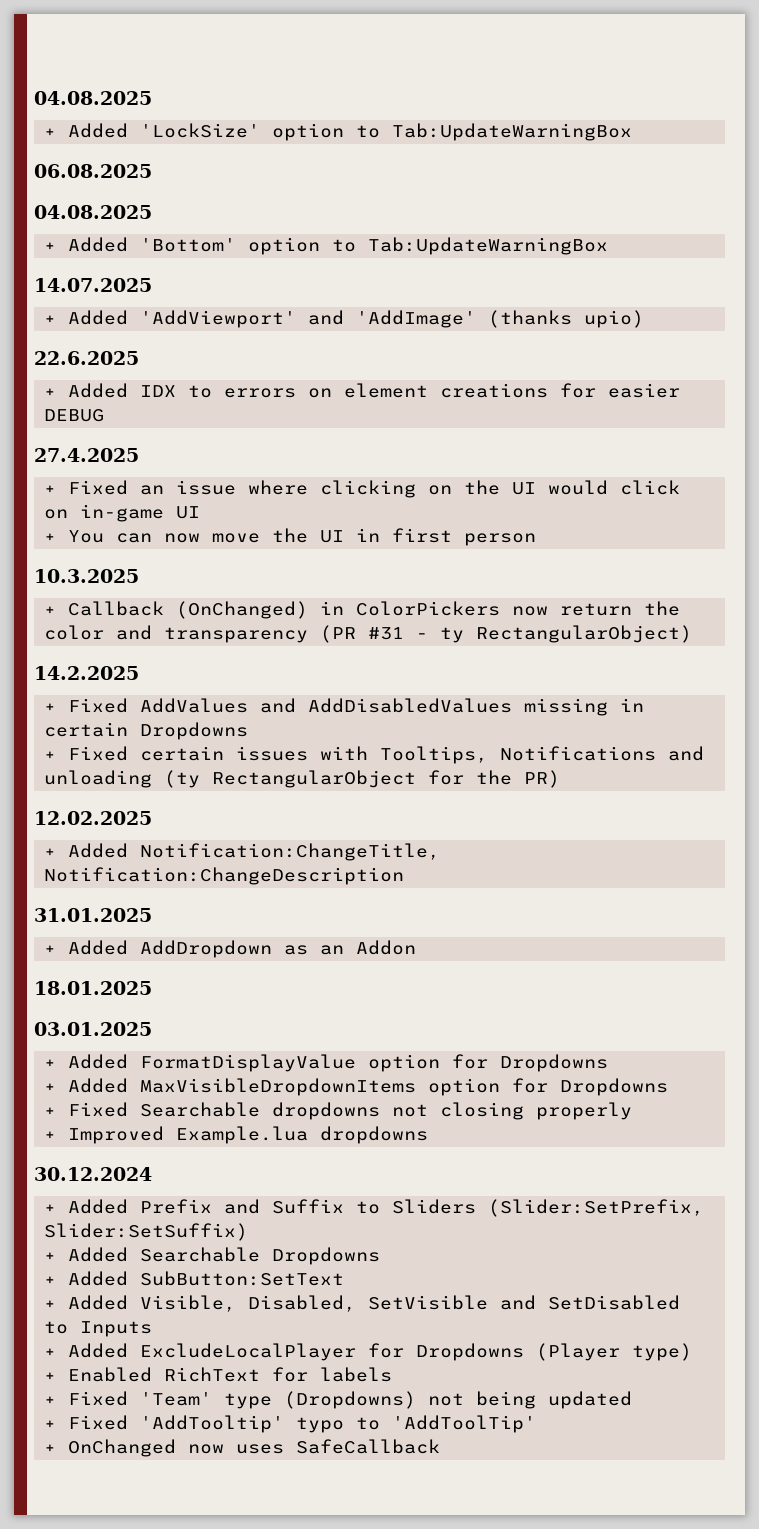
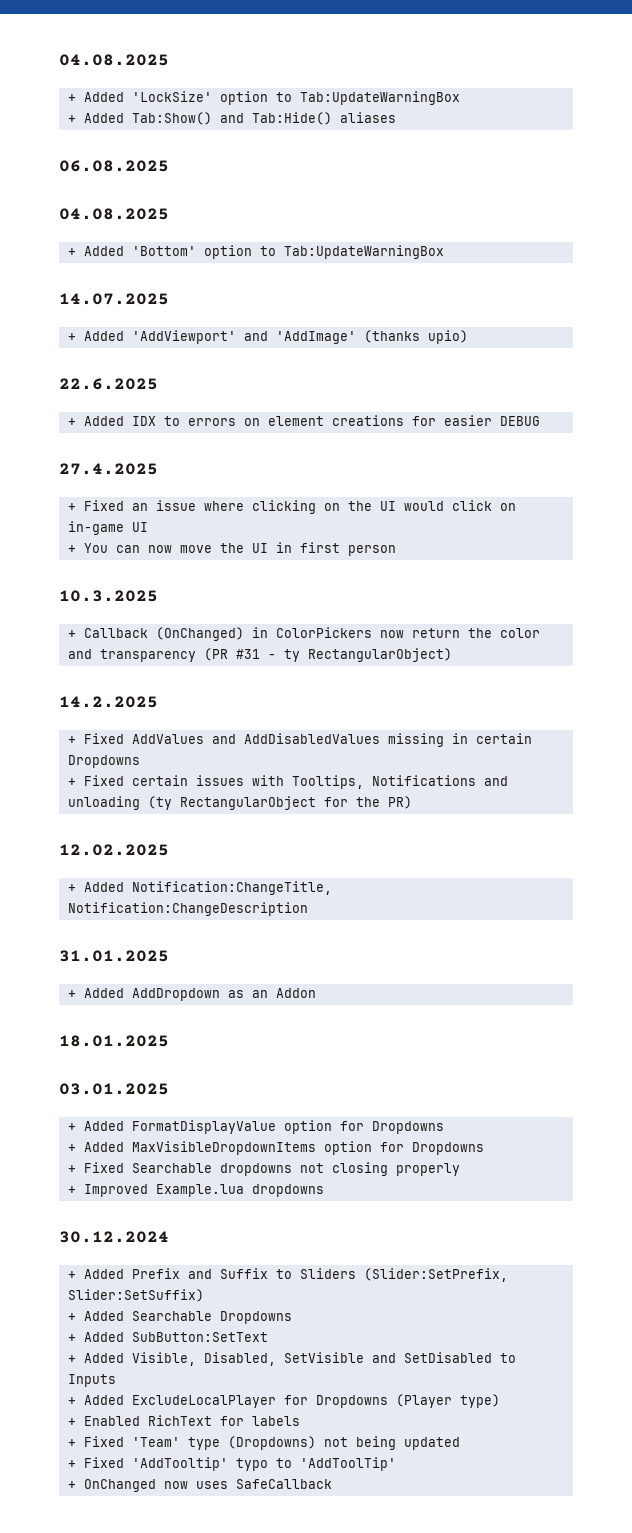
(632, 132) none -> [68,112,397,125] // + Added Tab:Show() and Tab:Hide() aliases

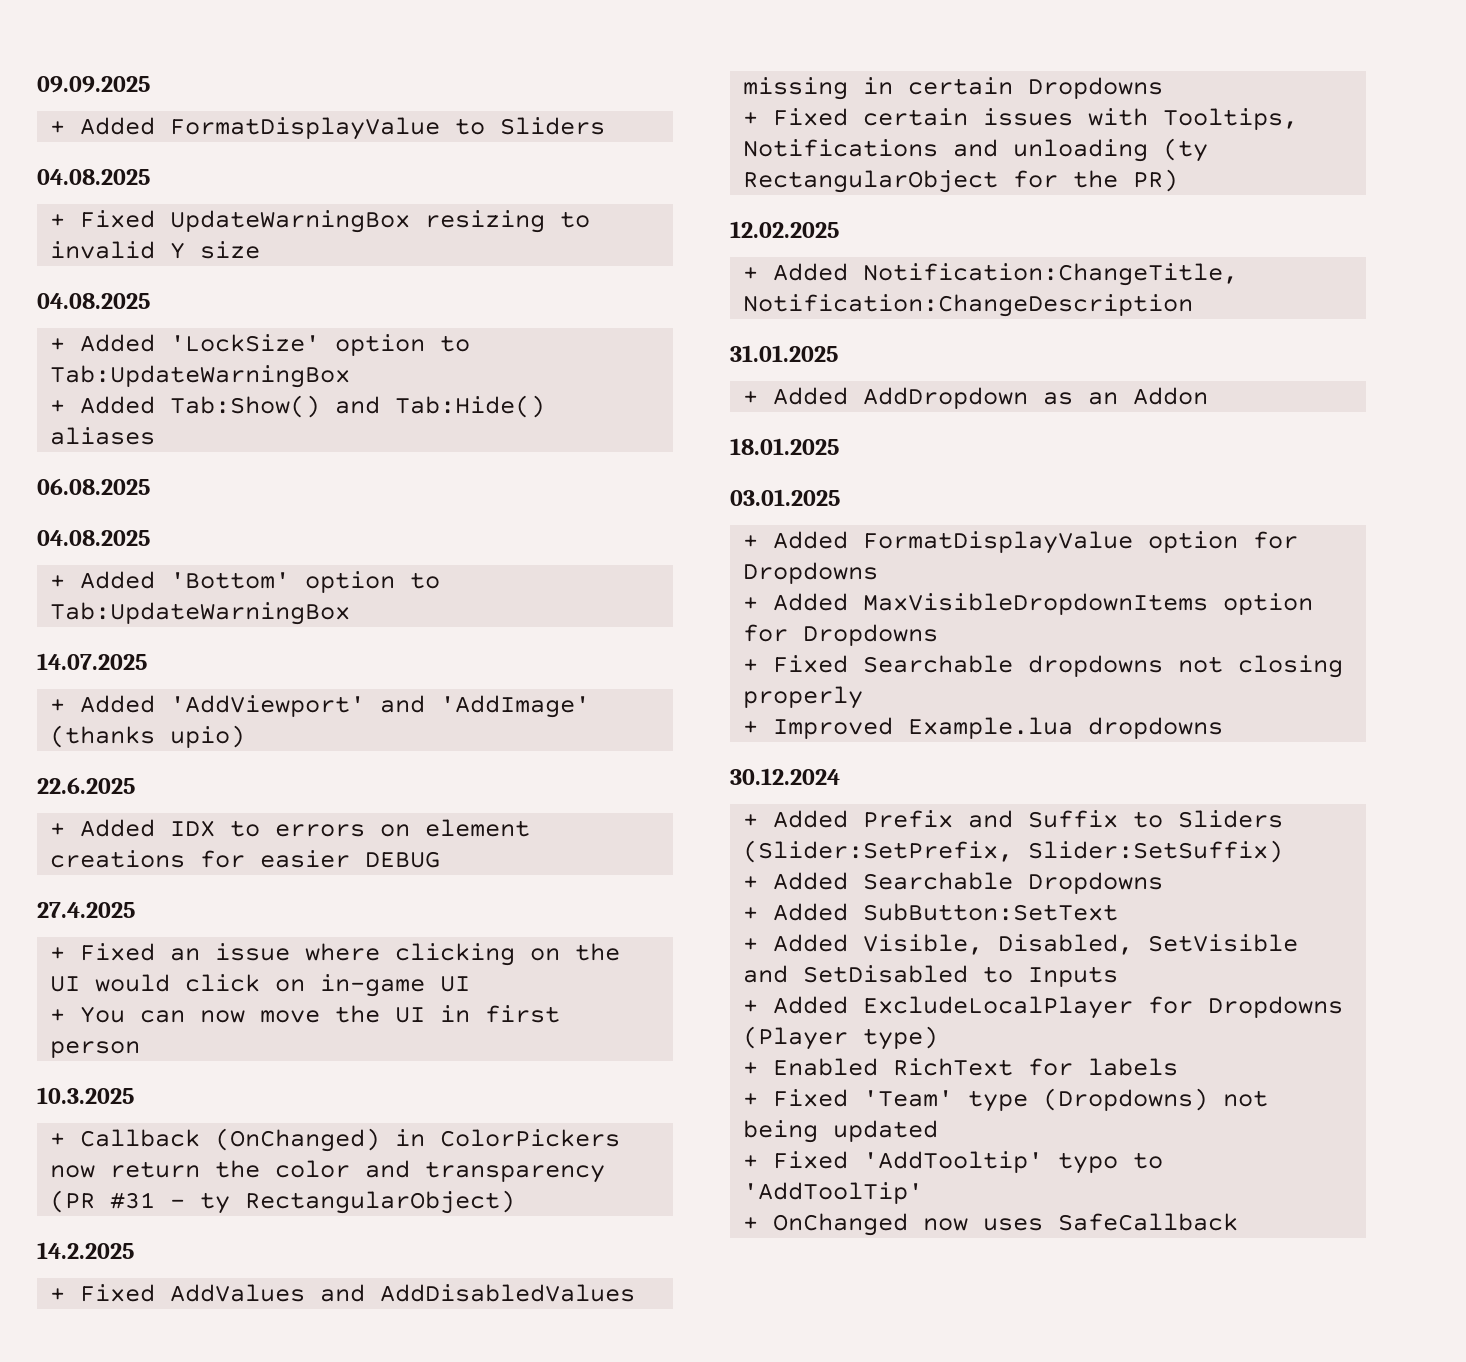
(59, 60) none -> [37,76,150,93] [50,117,606,140] [37,169,150,185] [50,210,591,233] [50,241,261,259] 09.09.2025 // + Added FormatDisplayValue to Sliders // 04.08.2025 // + Fixed UpdateWarningBox resizing to invalid Y size //

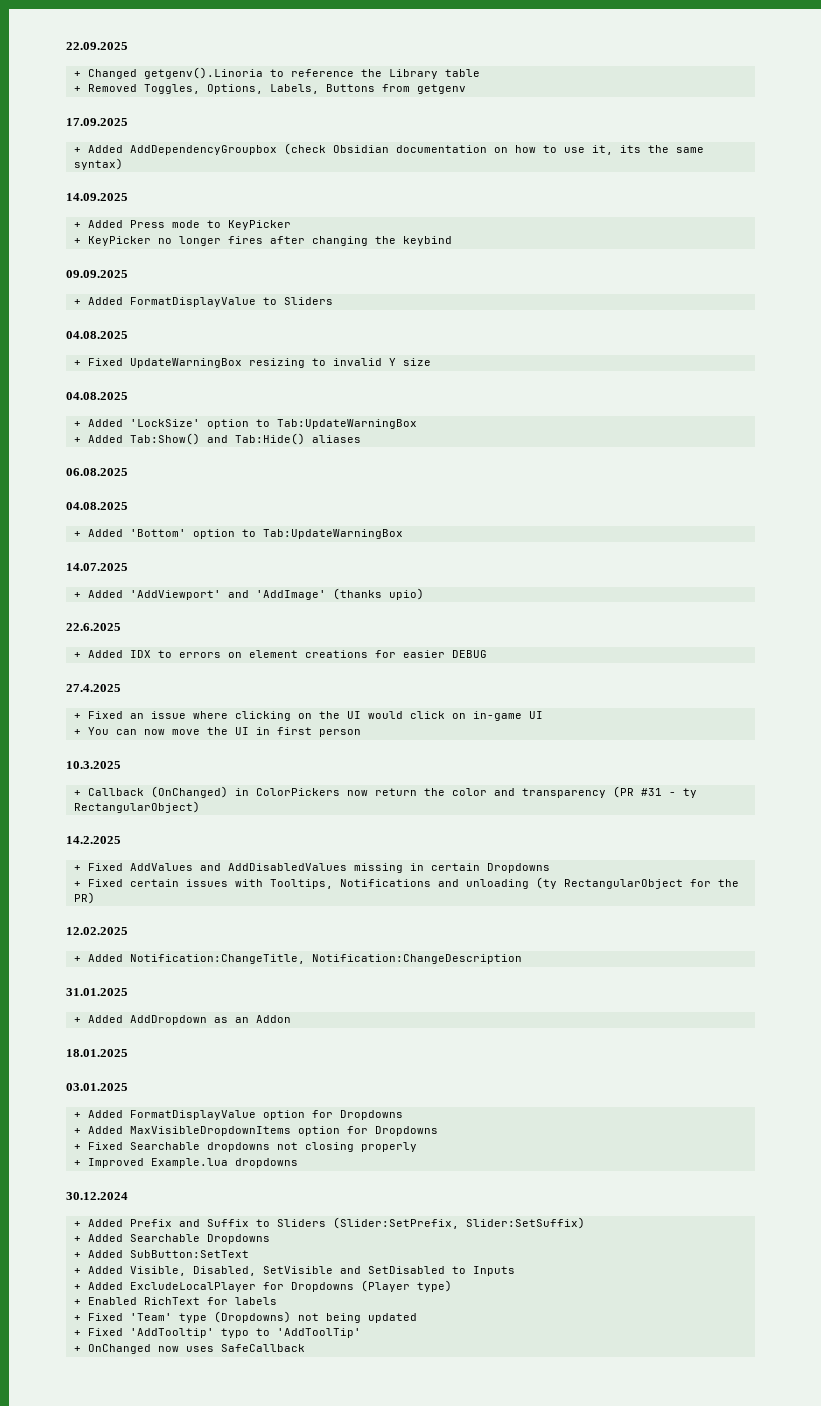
(37, 84) none -> [66,42,128,50] [73,67,480,79] [73,84,466,94] [66,118,128,126] [73,143,704,155] [73,158,123,170] [66,193,128,201] [73,220,291,230] [73,236,452,246] 22.09.2025 // + Changed getgenv().Linoria to reference the Library table // + Removed Toggles, Options, Labels, Buttons from getgenv // 17.09.2025 // + Added AddDependencyGroupbox (check Obsidian documentation on how to use it, its the same syntax) // 14.09.2025 // + Added Press mode to KeyPicker // + KeyPicker no longer fires after changing the keybind //

